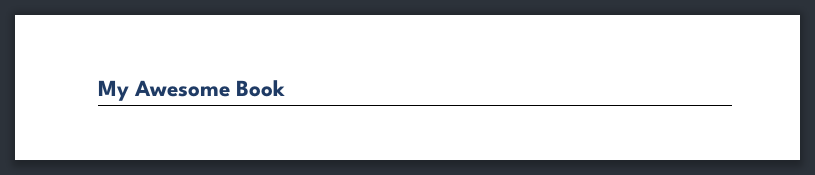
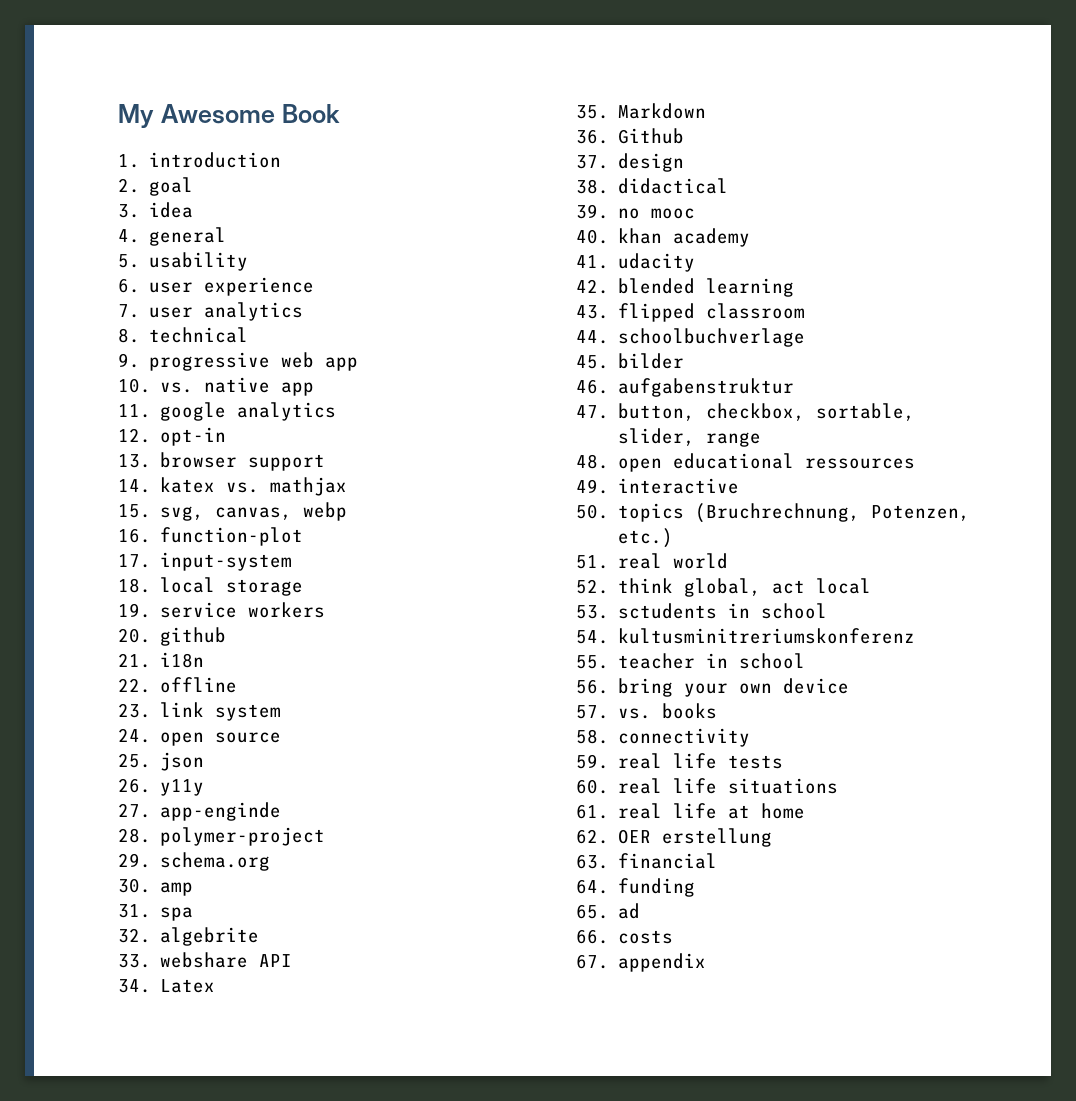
(286, 88) none -> [118,152,282,168] [118,177,194,196] [118,202,194,218] [118,227,227,246] [118,252,249,271] [118,277,315,296] [118,302,304,321] [118,327,249,343] [118,352,359,371] [118,377,315,396] [118,402,337,421] [118,427,227,446] [118,452,326,471] [118,477,348,496] [118,502,348,521] [118,527,304,546] [118,552,293,571] [118,577,304,596] [118,602,326,618] [118,627,227,646] [118,652,205,668] [118,677,238,693] [118,702,282,721] [118,728,282,746] [118,752,205,771] [118,778,205,796] [118,802,282,821] [118,827,326,846] [118,852,271,871] [118,878,194,896] [118,904,194,921] [118,927,260,946] [118,952,293,968] [118,979,216,993] [576,103,707,119] [576,128,685,144] [576,153,685,172] [576,178,729,194] [576,204,696,219] [576,228,751,247] [576,253,696,272] [576,278,795,297] [576,303,806,322] [576,328,806,347] [576,353,685,369] [576,378,795,397] [576,403,916,421] [618,428,762,447] [576,453,916,472] [576,478,740,494] [576,503,971,523] [618,528,674,548] [576,553,729,569] [576,578,872,597] [576,603,828,619] [576,628,916,644] [576,653,806,669] [576,678,850,697] [576,703,718,719] [576,728,751,747] [576,753,784,769] [576,778,839,794] [576,803,806,819] [576,828,773,847] [576,853,718,869] [576,878,696,897] [576,903,641,919] [576,929,674,944] [576,953,707,972] // 1. introduction // 2. goal // 3. idea // 4. general // 5. usability // 6. user experience // 7. user analytics // 8. technical // 9. progressive web app // 10. vs. native app // 11. google analytics // 12. opt-in // 13. browser support // 14. katex vs. mathjax // 15. svg, canvas, webp // 16. function-plot // 17. input-system // 18. local storage // 19. service workers // 20. github // 21. i18n // 22. offline // 23. link system // 24. open source // 25. json // 26. y11y // 27. app-enginde // 28. polymer-project // 29. schema.org // 30. amp // 31. spa // 32. algebrite // 33. webshare API // 34. Latex // 35. Markdown // 36. Github // 37. design // 38. didactical // 39. no mooc // 40. khan academy // 41. udacity // 42. blended learning // 43. flipped classroom // 44. schoolbuchverlage // 45. bilder // 46. aufgabenstruktur // 47. button, checkbox, sortable, slider, range // 48. open educational ressources // 49. interactive // 50. topics (Bruchrechnung, Potenzen, etc.) // 51. real world // 52. think global, act local // 53. sctudents in school // 54. kultusminitreriumskonferenz // 55. teacher in school // 56. bring your own device // 57. vs. books // 58. connectivity // 59. real life tests // 60. real life situations // 61. real life at home // 62. OER erstellung // 63. financial // 64. funding // 65. ad // 66. costs // 67. appendix

